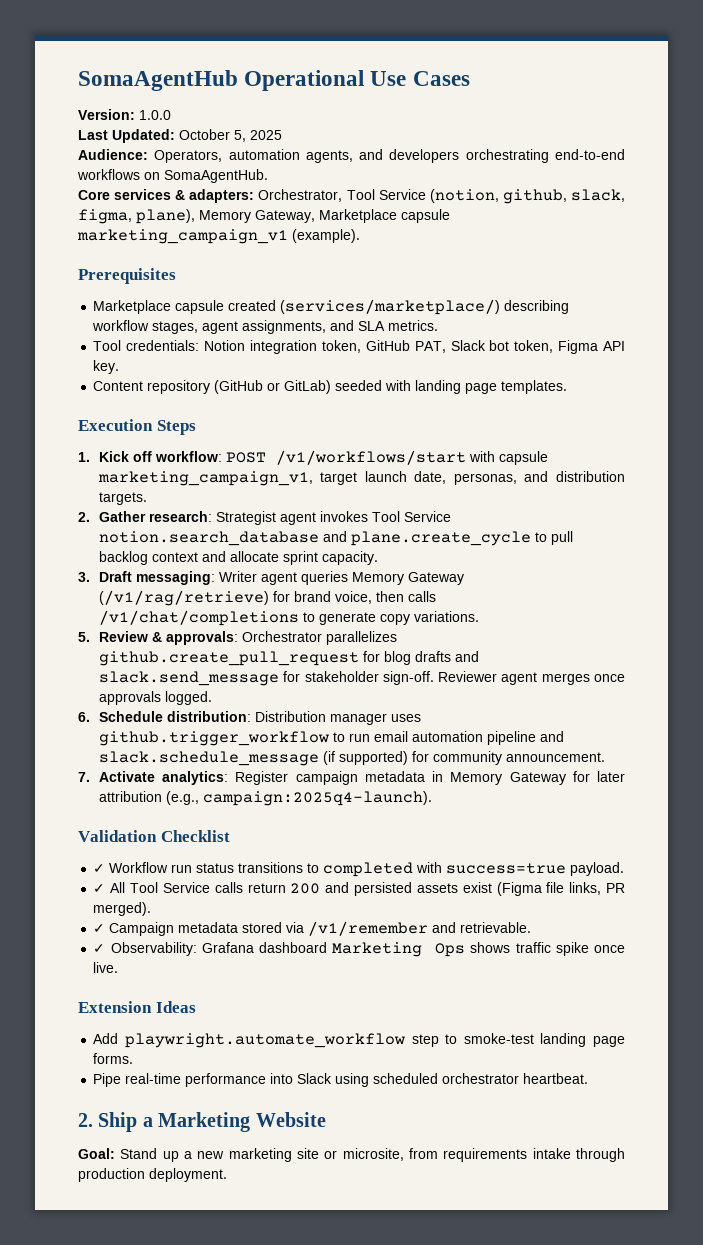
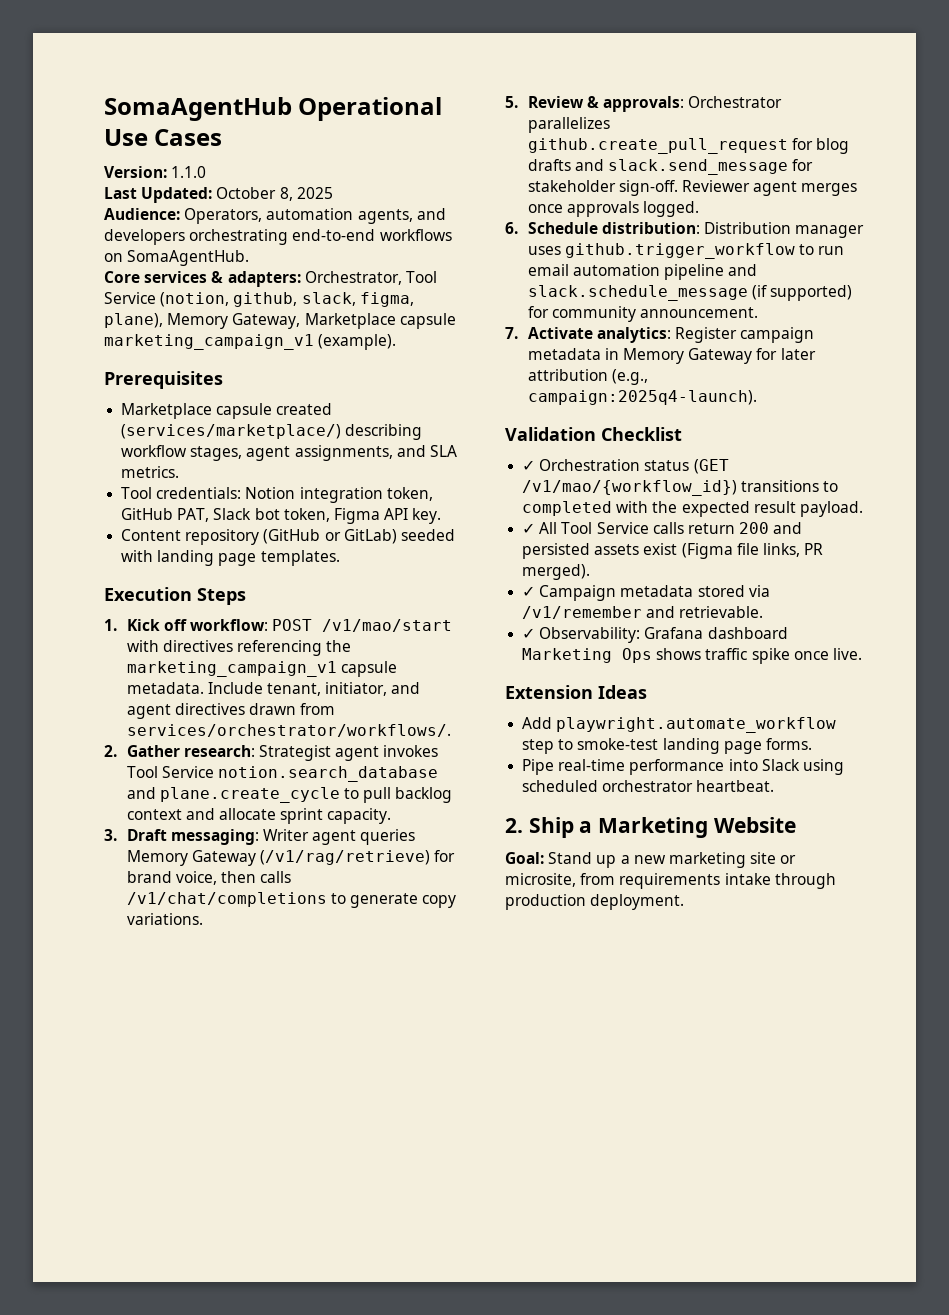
[139,110,171,120] 1.0.0 -> [171,166,207,178] 1.1.0
[234,130,246,142] 5, -> [279,187,293,201] 8,
[275,450,548,465] [97,471,625,486] [98,492,147,505] /v1/workflows/start with capsule marketing_campaign_v1, target launch date, personas, and distribution targets. -> [322,619,453,632] [126,640,352,656] [126,661,397,677] [126,682,421,696] [126,703,336,719] [126,724,451,737] /v1/mao/start with directives referencing the marketing_campaign_v1 capsule metadata. Include tenant, initiator, and agent directives drawn from services/orchestrator/workflows/.
[109,862,235,873] Workflow run status -> [539,459,729,474] [522,480,738,496] Orchestration status (GET /v1/mao/{workflow_id})
[446,863,567,874] success=true -> [652,501,796,517] the expected result

